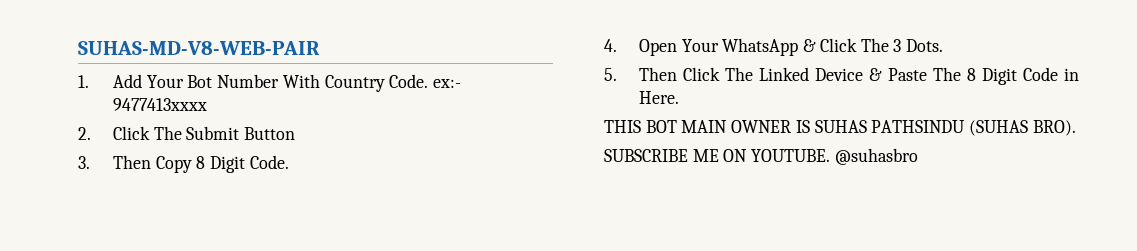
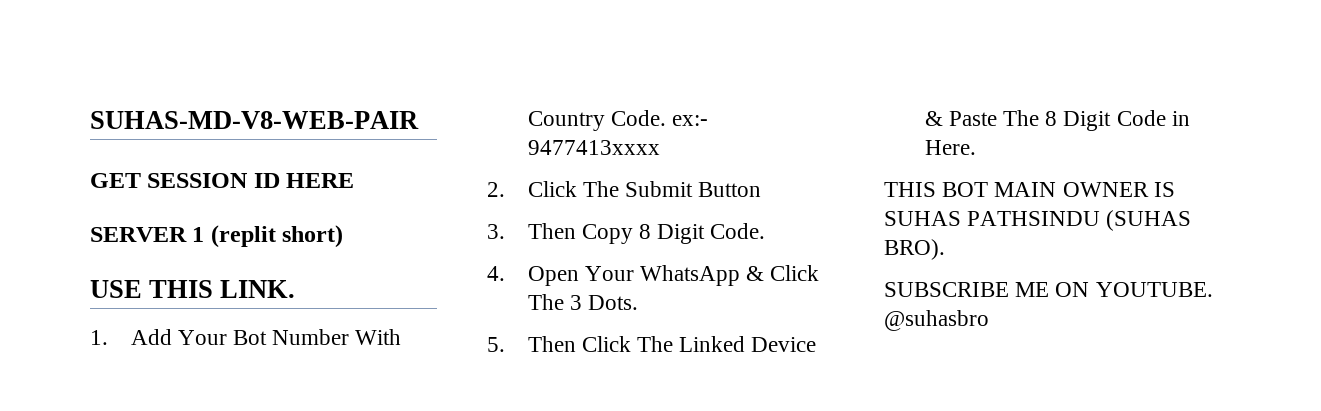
(320, 48) none -> [90,173,355,188] [90,225,344,248] [90,280,296,298] // GET SESSION ID HERE // SERVER 1 (replit short) // USE THIS LINK.

